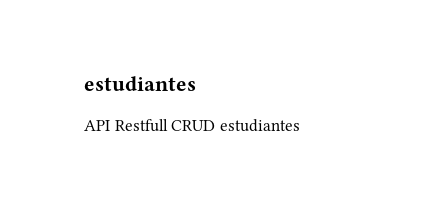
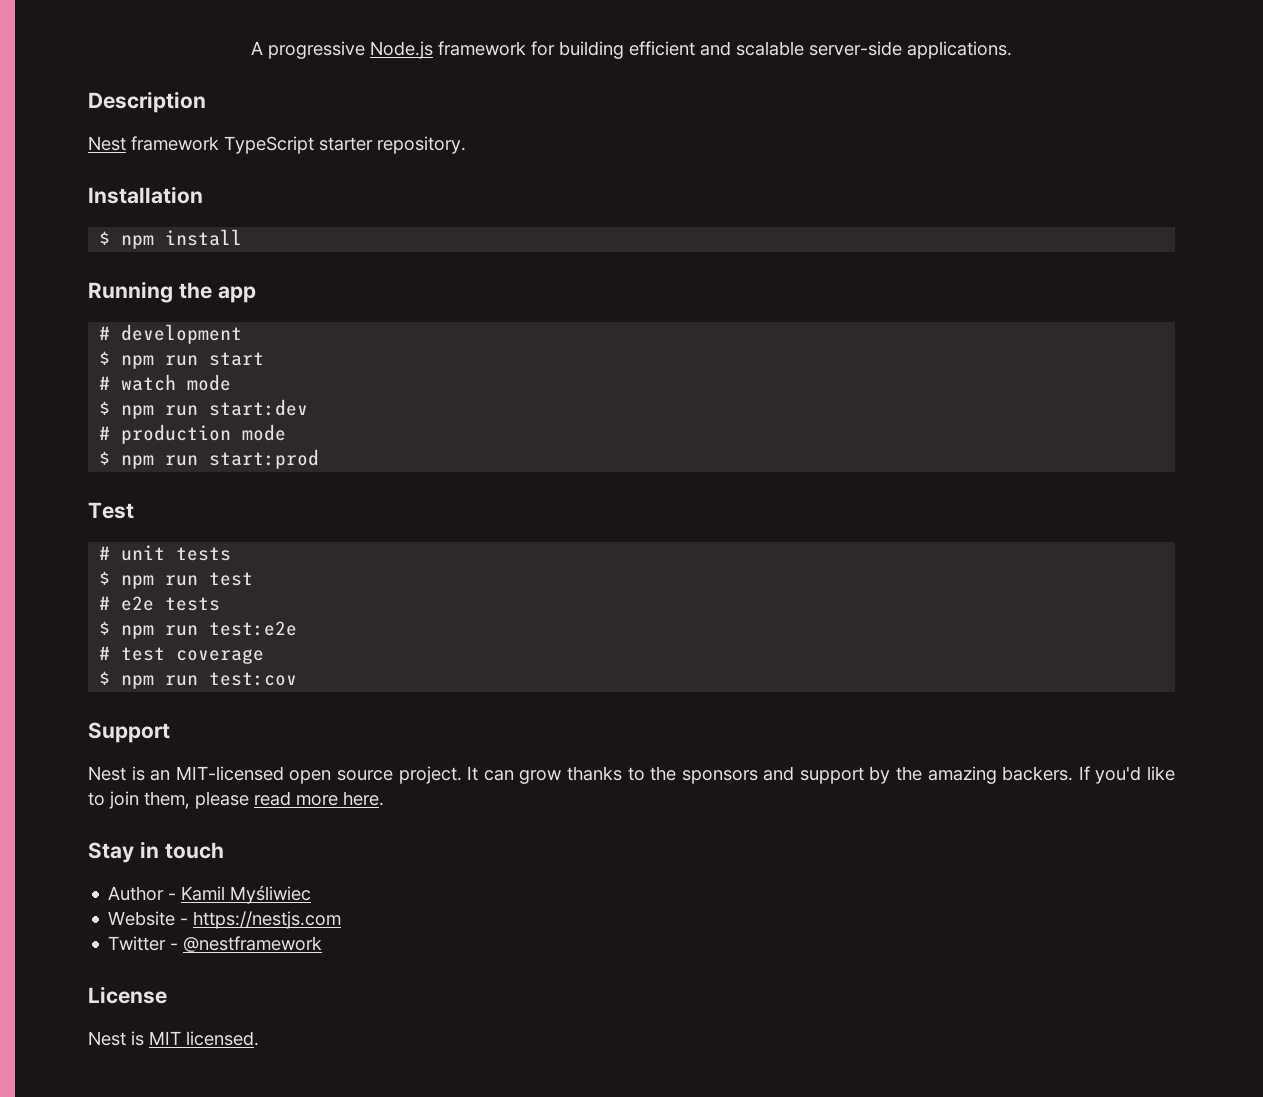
[84,76,196,91] [84,119,300,132] estudiantes // API Restfull CRUD estudiantes -> [251,41,1012,59] [88,91,206,113] [88,136,466,154] [88,186,203,204] [99,229,243,249] [88,281,256,303] [99,324,243,344] [99,351,265,369] [99,374,232,391] [99,399,309,419] [99,424,287,444] [99,449,320,469] [88,502,134,519] [99,545,232,561] [99,571,254,589] [99,596,221,611] [99,621,298,639] [99,646,265,664] [99,671,298,689] [88,722,170,743] [88,766,1175,784] [88,791,384,809] [88,841,224,863] [108,885,312,904] [108,911,342,929] [108,936,323,952] [88,986,167,1004] [88,1031,259,1046] A progressive Node.js framework for building efficient and scalable server-side applications. // Description // Nest framework TypeScript starter repository. // Installation // $ npm install // Running the app // # development // $ npm run start // # watch mode // $ npm run start:dev // # production mode // $ npm run start:prod // Test // # unit tests // $ npm run test // # e2e tests // $ npm run test:e2e // # test coverage // $ npm run test:cov // Support // Nest is an MIT-licensed open source project. It can grow thanks to the sponsors and support by the amazing backers. If you'd like to join them, please read more here. // Stay in touch // Author - Kamil Myśliwiec // Website - https://nestjs.com // Twitter - @nestframework // License // Nest is MIT licensed.

